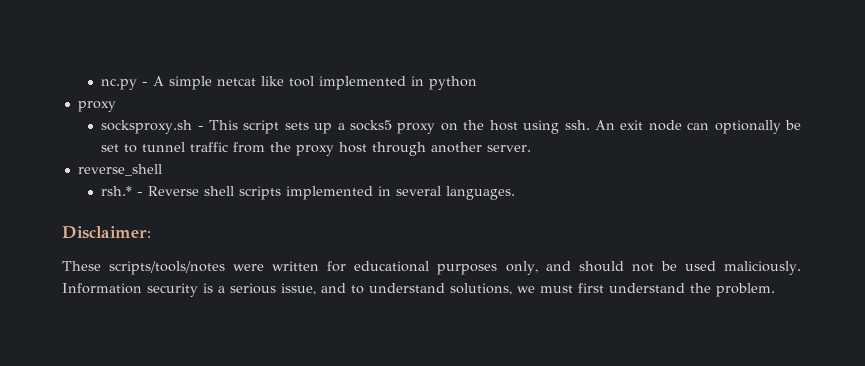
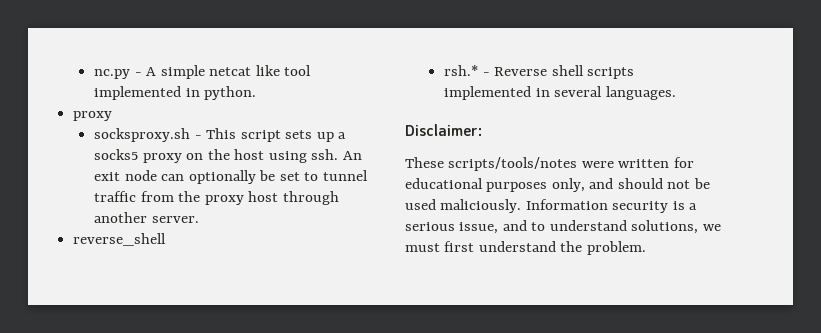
[429,76,478,90] python -> [204,86,257,100] python.

